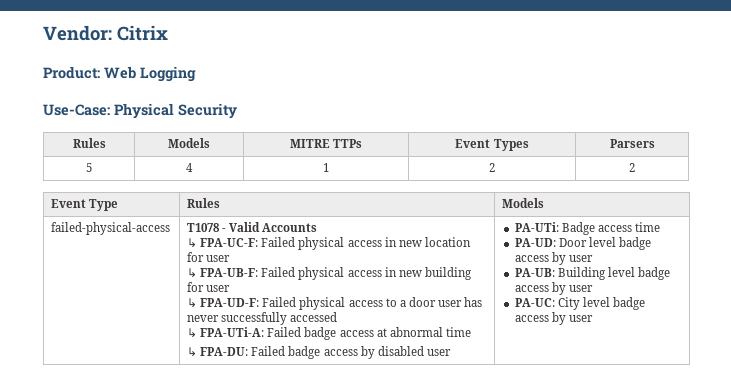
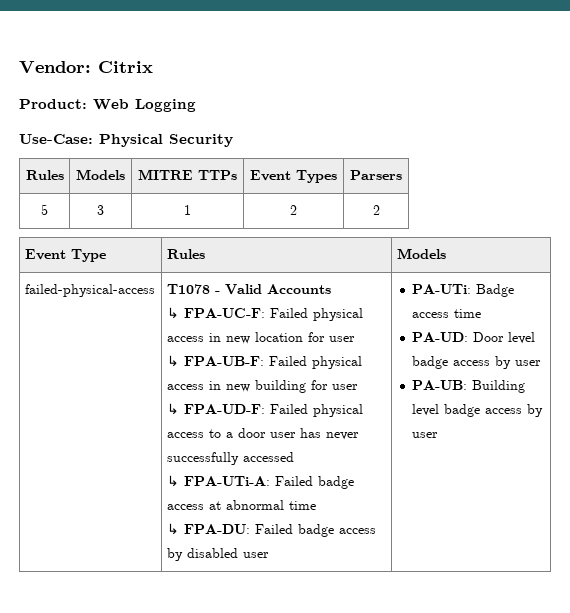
[186,163,194,172] 4 -> [97,205,105,215] 3
[514,297,646,310] [514,312,594,325] // PA-UC: City level badge access by user -> (439, 435) none

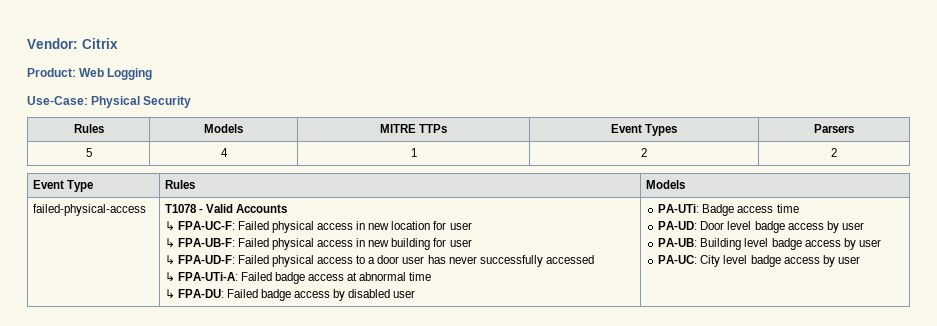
[97,205,105,215] 3 -> [220,148,228,157] 4
(439, 435) none -> [658,255,860,267] // PA-UC: City level badge access by user

